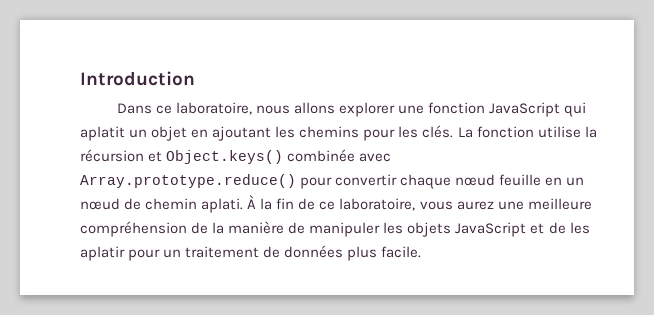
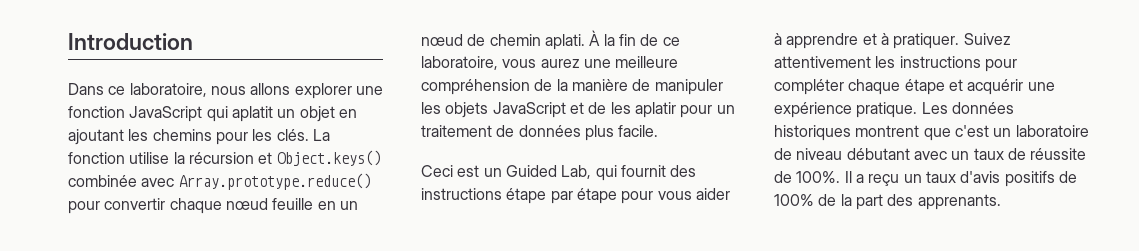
(422, 252) none -> [421,165,697,181] [421,188,730,204] [774,33,1011,49] [774,56,1017,72] [774,79,1055,95] [774,102,1014,118] [774,125,1089,141] [774,148,1087,160] [774,171,1077,187] [774,194,1001,210] // Ceci est un Guided Lab, qui fournit des instructions étape par étape pour vous aider à apprendre et à pratiquer. Suivez attentivement les instructions pour compléter chaque étape et acquérir une expérience pratique. Les données historiques montrent que c'est un laboratoire de niveau débutant avec un taux de réussite de 100%. Il a reçu un taux d'avis positifs de 100% de la part des apprenants.

